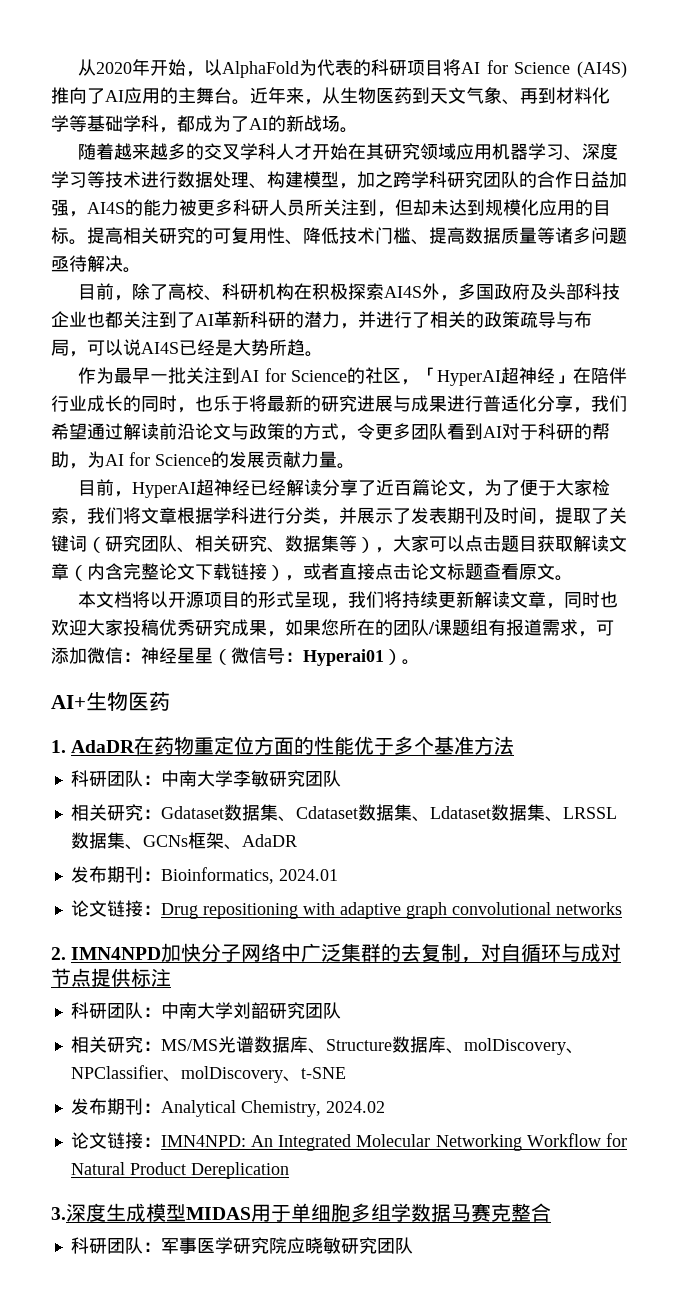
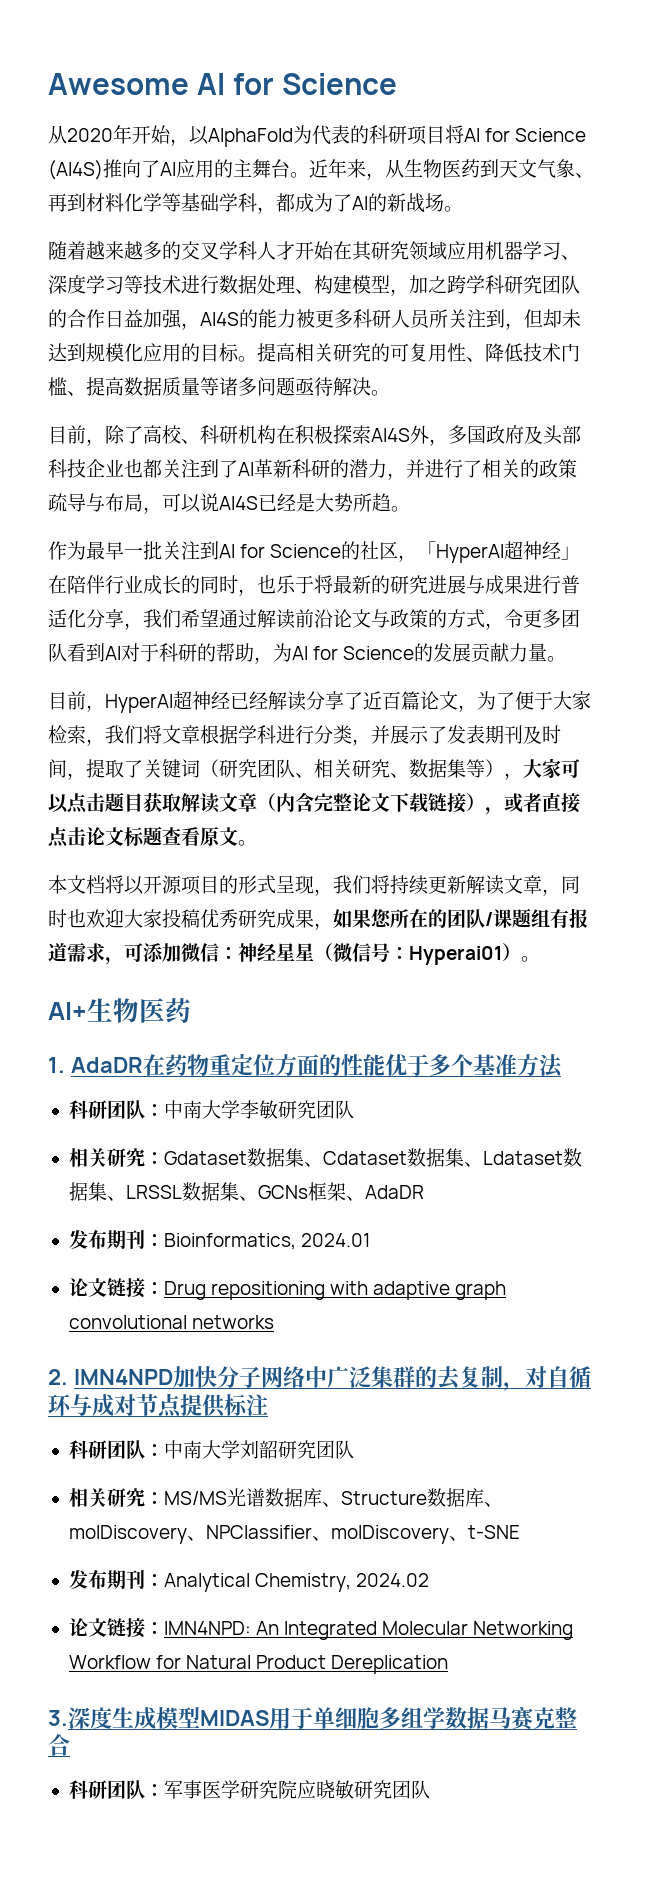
(78, 67) none -> [48,73,397,95] Awesome AI for Science //

